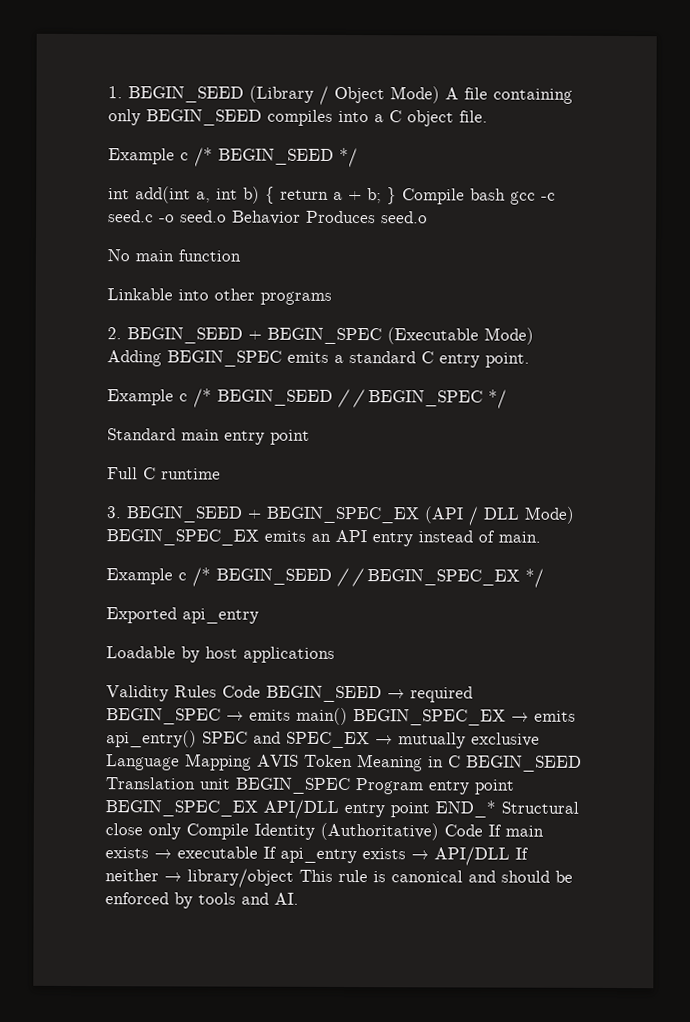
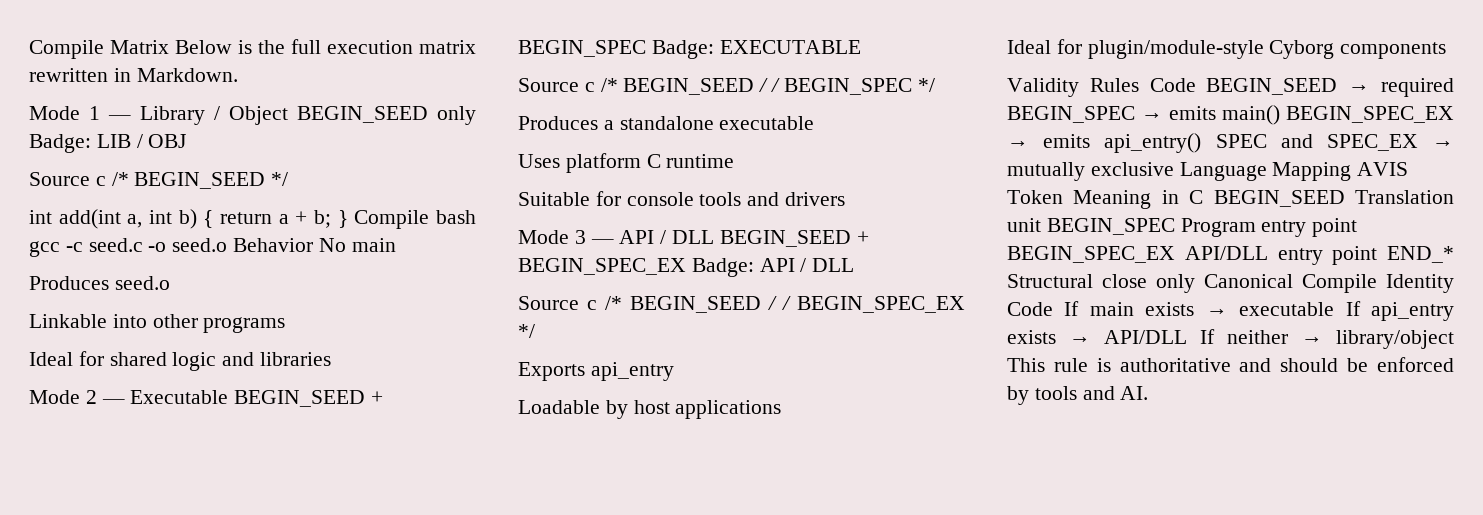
[108,85,573,105] [108,109,488,127] [108,148,175,165] 1. BEGIN_SEED (Library / Object Mode) A file containing only BEGIN_SEED compiles into a C object file. // Example -> [29,39,476,59] [29,68,238,82] [29,106,476,125] [29,134,187,153] [29,172,90,186] Compile Matrix Below is the full execution matrix rewritten in Markdown. // Mode 1 — Library / Object BEGIN_SEED only Badge: LIB / OBJ // Source
(301, 217) none -> [318,238,396,252] No main //
[107,249,241,262] // No main function -> (170, 283) none
[107,327,534,345] [107,350,530,368] [107,389,174,406] 2. BEGIN_SEED + BEGIN_SPEC (Executable Mode) Adding BEGIN_SPEC emits a standard C entry point. // Example -> [29,351,332,371] [29,390,384,407] [518,40,861,59] [518,78,579,92] Ideal for shared logic and libraries // Mode 2 — Executable BEGIN_SEED + BEGIN_SPEC Badge: EXECUTABLE // Source
[107,428,310,445] [107,467,221,480] [106,506,122,519] Standard main entry point // Full C runtime // 3. -> [518,116,815,130] [518,153,735,173] [518,191,846,206] [518,230,715,244] Produces a standalone executable // Uses platform C runtime // Suitable for console tools and drivers // Mode 3 — API / DLL
[424,506,575,526] [106,529,541,547] [106,568,173,585] (API / DLL Mode) BEGIN_SPEC_EX emits an API entry instead of main. // Example -> [691,258,855,277] [518,296,579,310] Badge: API / DLL // Source
[106,607,177,624] Exported -> [518,362,585,381] Exports
(335, 654) none -> [1007,39,1447,59] // Ideal for plugin/module-style Cyborg components
(181, 831) none -> [1204,274,1293,288] Canonical
[320,822,439,841] (Authoritative) -> (1454, 283) none
[391,870,463,883] canonical -> [1119,358,1231,372] authoritative

